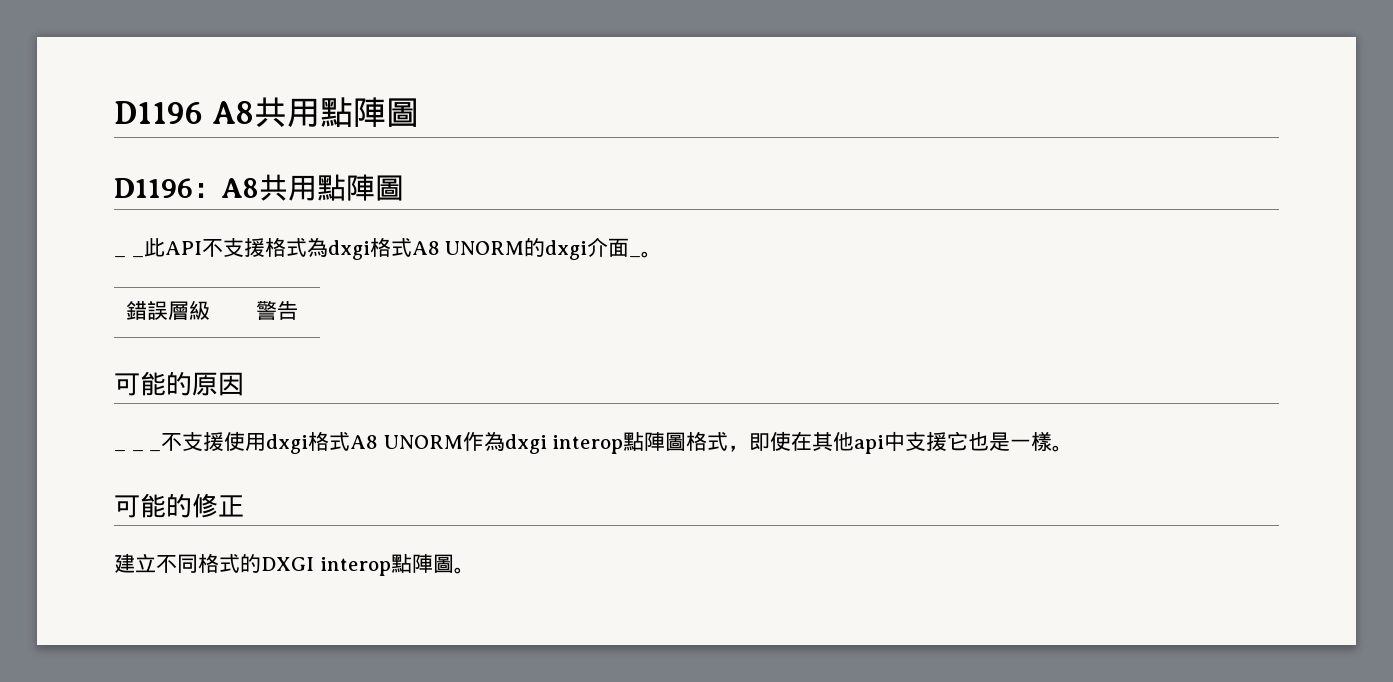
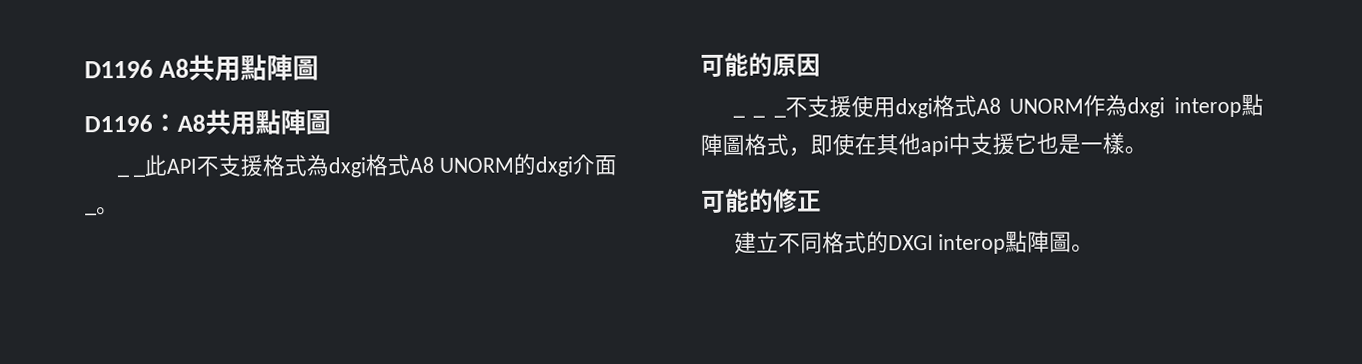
[126,301,211,320] [256,300,299,320] // 錯誤層級 | 警告 -> (119, 211) none

